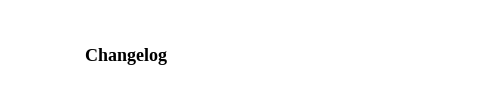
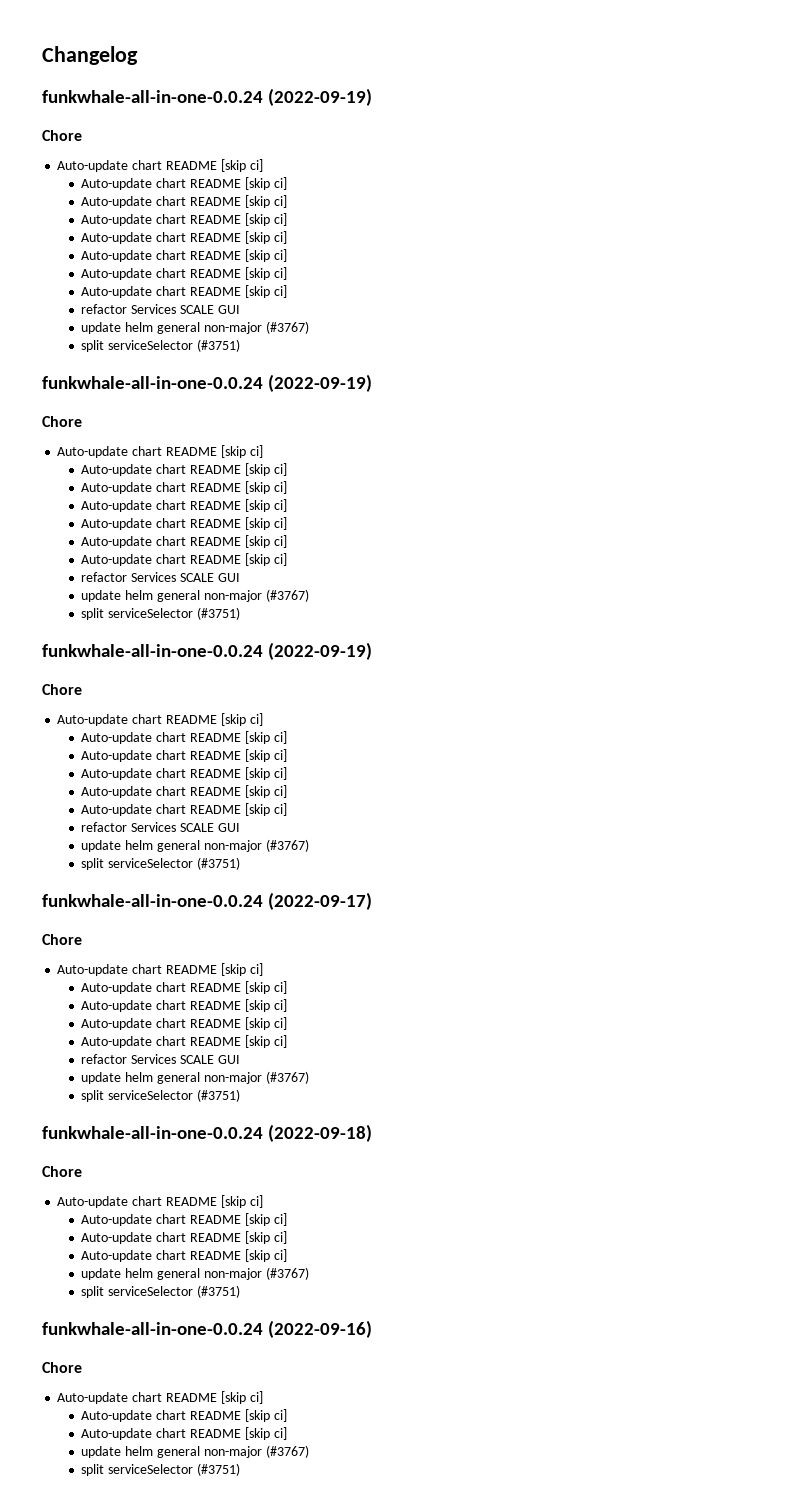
(167, 56) none -> [42,88,373,106] [42,130,82,141] [57,159,263,172] [81,177,287,190] [81,195,287,208] [81,213,287,226] [81,231,287,244] [81,249,287,262] [81,267,287,280] [81,285,287,298] [81,304,240,314] [81,321,309,334] [81,339,241,352] [42,374,373,392] [42,416,82,427] [57,445,263,458] [81,463,287,476] [81,481,287,494] [81,499,287,512] [81,517,287,530] [81,535,287,548] [81,553,287,566] [81,572,240,582] [81,589,309,602] [81,607,241,620] [42,642,373,660] [42,684,82,695] [57,713,263,726] [81,731,287,744] [81,749,287,762] [81,767,287,780] [81,785,287,798] [81,803,287,816] [81,822,240,832] [81,839,309,852] [81,857,241,870] [42,892,373,910] [42,934,82,945] [57,963,263,976] [81,981,287,994] [81,999,287,1012] [81,1017,287,1030] [81,1035,287,1048] [81,1054,240,1064] [81,1071,309,1084] [81,1089,241,1102] [42,1124,373,1142] [42,1166,82,1177] [57,1195,263,1208] [81,1213,287,1226] [81,1231,287,1244] [81,1249,287,1262] [81,1267,309,1280] [81,1285,241,1298] [42,1320,373,1338] [42,1362,82,1373] [57,1391,263,1404] [81,1409,287,1422] [81,1427,287,1440] [81,1445,309,1458] [81,1463,241,1476] // funkwhale-all-in-one-0.0.24 (2022-09-19) // Chore // Auto-update chart README [skip ci] // Auto-update chart README [skip ci] // Auto-update chart README [skip ci] // Auto-update chart README [skip ci] // Auto-update chart README [skip ci] // Auto-update chart README [skip ci] // Auto-update chart README [skip ci] // Auto-update chart README [skip ci] // refactor Services SCALE GUI // update helm general non-major (#3767) // split serviceSelector (#3751) // funkwhale-all-in-one-0.0.24 (2022-09-19) // Chore // Auto-update chart README [skip ci] // Auto-update chart README [skip ci] // Auto-update chart README [skip ci] // Auto-update chart README [skip ci] // Auto-update chart README [skip ci] // Auto-update chart README [skip ci] // Auto-update chart README [skip ci] // refactor Services SCALE GUI // update helm general non-major (#3767) // split serviceSelector (#3751) // funkwhale-all-in-one-0.0.24 (2022-09-19) // Chore // Auto-update chart README [skip ci] // Auto-update chart README [skip ci] // Auto-update chart README [skip ci] // Auto-update chart README [skip ci] // Auto-update chart README [skip ci] // Auto-update chart README [skip ci] // refactor Services SCALE GUI // update helm general non-major (#3767) // split serviceSelector (#3751) // funkwhale-all-in-one-0.0.24 (2022-09-17) // Chore // Auto-update chart README [skip ci] // Auto-update chart README [skip ci] // Auto-update chart README [skip ci] // Auto-update chart README [skip ci] // Auto-update chart README [skip ci] // refactor Services SCALE GUI // update helm general non-major (#3767) // split serviceSelector (#3751) // funkwhale-all-in-one-0.0.24 (2022-09-18) // Chore // Auto-update chart README [skip ci] // Auto-update chart README [skip ci] // Auto-update chart README [skip ci] // Auto-update chart README [skip ci] // update helm general non-major (#3767) // split serviceSelector (#3751) // funkwhale-all-in-one-0.0.24 (2022-09-16) // Chore // Auto-update chart README [skip ci] // Auto-update chart README [skip ci] // Auto-update chart README [skip ci] // update helm general non-major (#3767) // split serviceSelector (#3751)

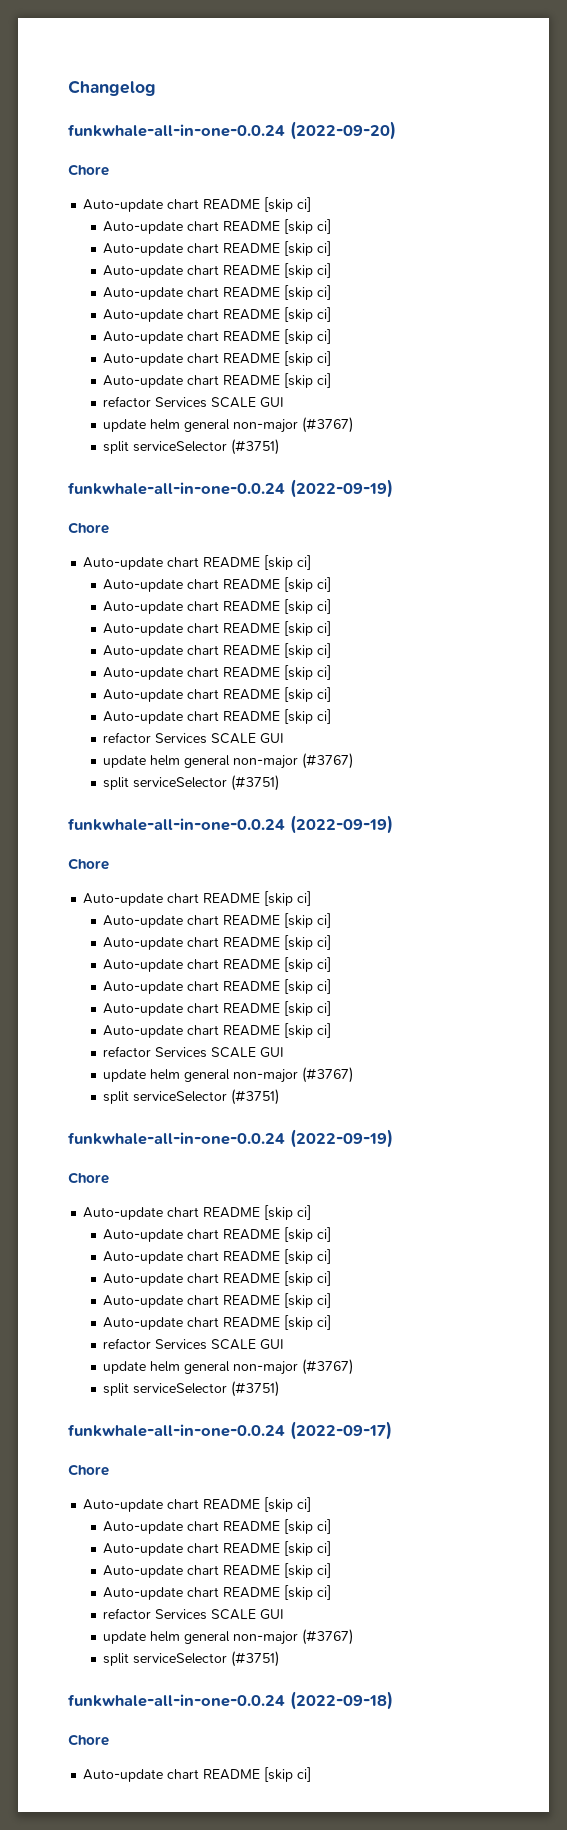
(138, 55) none -> [68,121,396,140] [68,164,109,176] [83,197,312,212] [103,219,332,234] [103,241,332,256] [103,263,332,278] [103,285,332,300] [103,307,332,322] [103,329,332,344] [103,351,332,366] [103,373,332,388] [103,396,285,408] [103,417,354,433] [103,439,280,455] // funkwhale-all-in-one-0.0.24 (2022-09-20) // Chore // Auto-update chart README [skip ci] // Auto-update chart README [skip ci] // Auto-update chart README [skip ci] // Auto-update chart README [skip ci] // Auto-update chart README [skip ci] // Auto-update chart README [skip ci] // Auto-update chart README [skip ci] // Auto-update chart README [skip ci] // Auto-update chart README [skip ci] // refactor Services SCALE GUI // update helm general non-major (#3767) // split serviceSelector (#3751)
[81,1213,287,1226] [81,1231,287,1244] [81,1249,287,1262] [81,1267,309,1280] [81,1285,241,1298] [42,1320,373,1338] [42,1362,82,1373] [57,1391,263,1404] [81,1409,287,1422] [81,1427,287,1440] [81,1445,309,1458] [81,1463,241,1476] // Auto-update chart README [skip ci] // Auto-update chart README [skip ci] // Auto-update chart README [skip ci] // update helm general non-major (#3767) // split serviceSelector (#3751) // funkwhale-all-in-one-0.0.24 (2022-09-16) // Chore // Auto-update chart README [skip ci] // Auto-update chart README [skip ci] // Auto-update chart README [skip ci] // update helm general non-major (#3767) // split serviceSelector (#3751) -> (312, 1774) none

